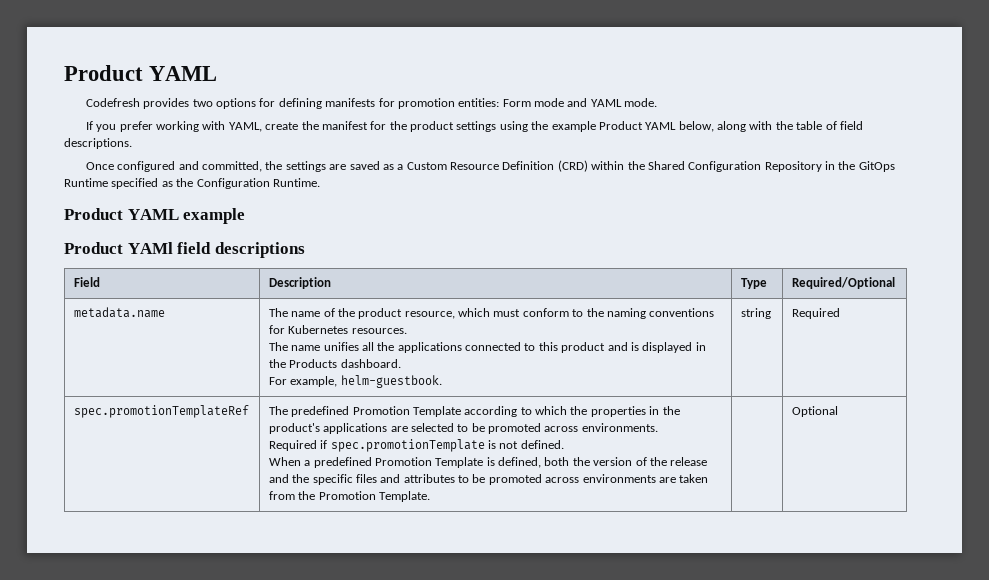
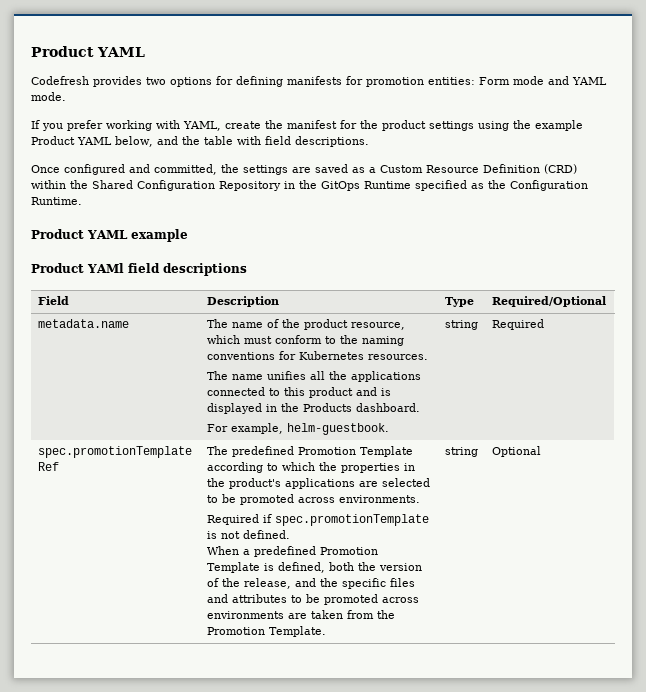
[717,121,773,132] along with -> [156,136,178,145] and
[825,121,837,130] of -> [236,136,261,145] with
[670,457,708,466] release -> [243,578,291,589] release,
(430, 496) none -> [444,447,478,457] string

